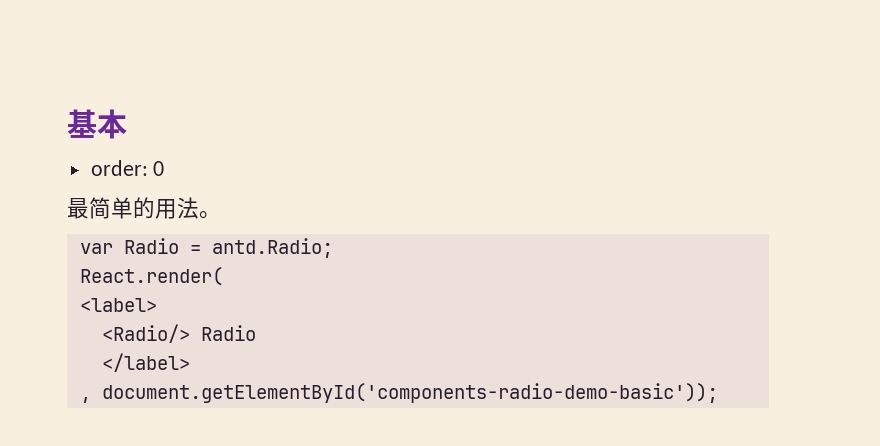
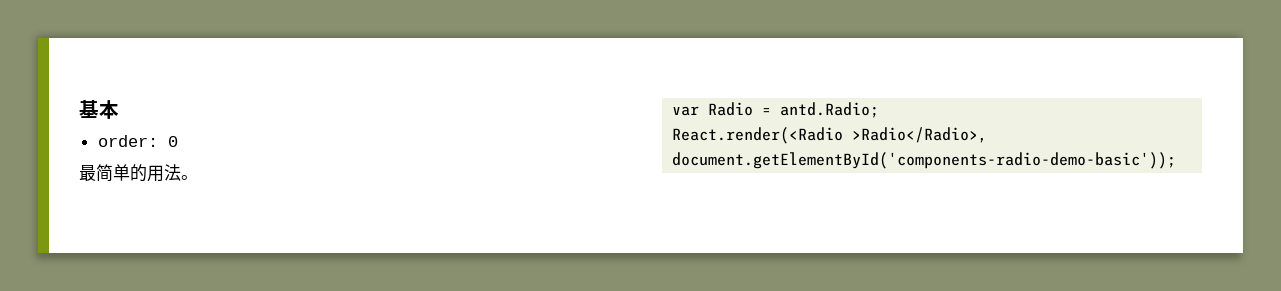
[79,267,223,286] [79,298,157,312] [101,324,256,343] [101,353,190,372] [79,397,91,403] React.render( // <label> // <Radio/> Radio // </label> // , -> [672,127,988,144] React.render(<Radio >Radio</Radio>,

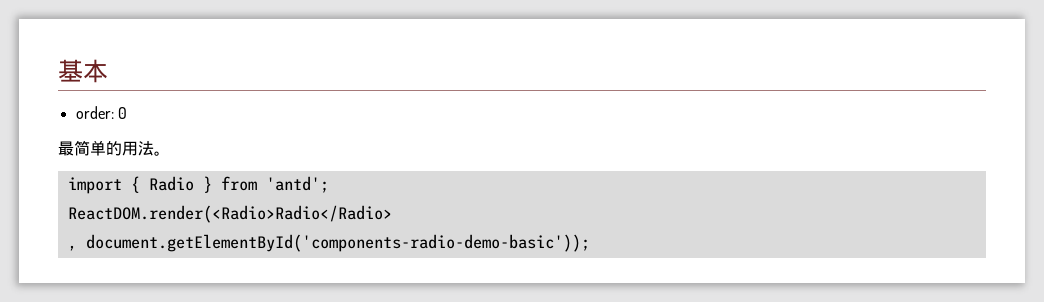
[672,102,880,118] [672,127,988,144] var Radio = antd.Radio; // React.render(<Radio >Radio</Radio>, -> [67,176,329,194] [67,205,392,223] [67,245,77,251] import { Radio } from 'antd'; // ReactDOM.render(<Radio>Radio</Radio> // ,

